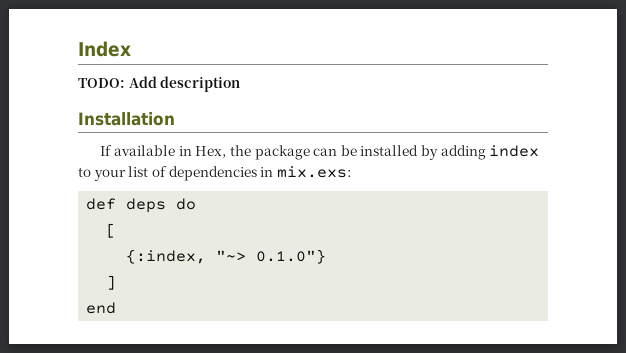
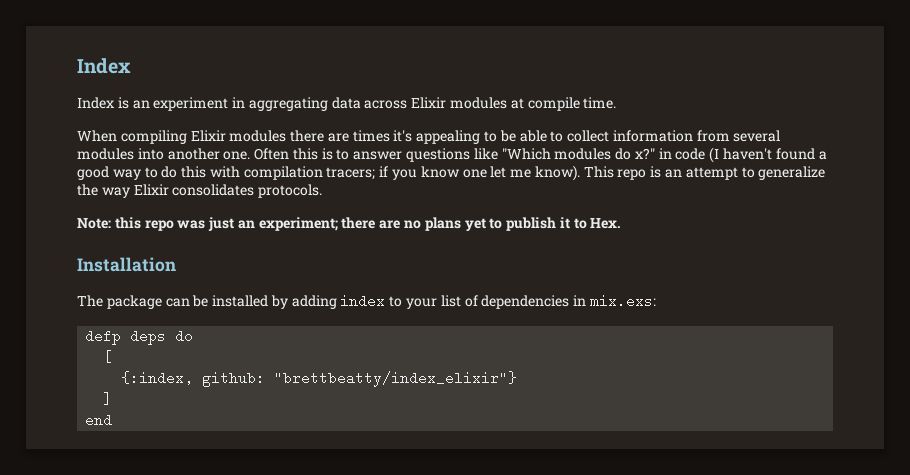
[78,76,241,92] [78,112,175,126] [100,145,251,158] TODO: Add description // Installation // If available in Hex, the -> [77,97,617,111] [77,130,781,144] [77,147,827,163] [77,165,826,181] [77,184,323,198] [77,217,622,231] [77,257,176,272] [77,295,103,307] Index is an experiment in aggregating data across Elixir modules at compile time. // When compiling Elixir modules there are times it's appealing to be able to collect information from several modules into another one. Often this is to answer questions like "Which modules do x?" in code (I haven't found a good way to do this with compilation tracers; if you know one let me know). This repo is an attempt to generalize the way Elixir consolidates protocols. // Note: this repo was just an experiment; there are no plans yet to publish it to Hex. // Installation // The
[86,198,117,210] def -> [85,329,122,345] defp
[216,249,327,264] "~> 0.1.0"} -> [202,371,518,387] github: "brettbeatty/index_elixir"}

